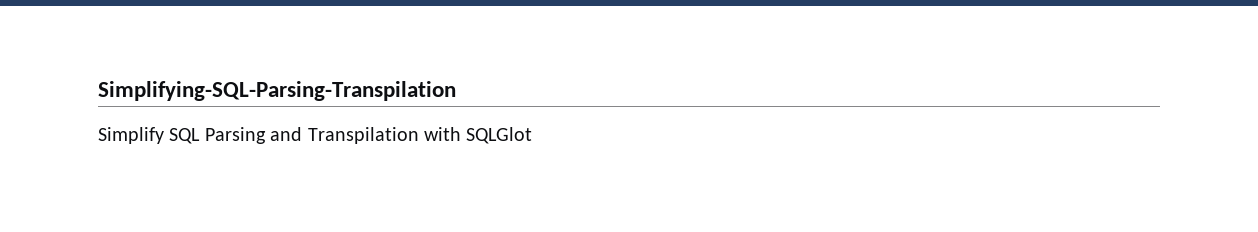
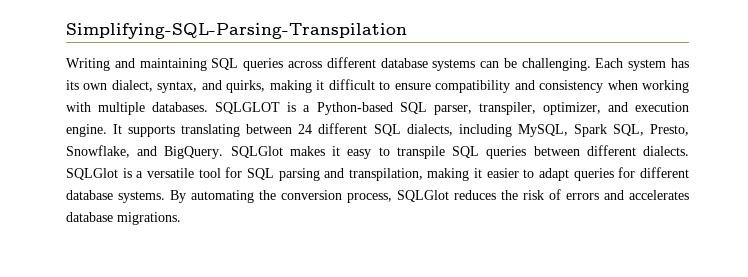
[98,127,533,144] Simplify SQL Parsing and Transpilation with SQLGlot -> [66,57,690,71] [66,79,689,93] [66,102,689,115] [66,123,690,137] [66,145,689,159] [66,167,689,181] [66,189,689,203] [66,212,181,225] Writing and maintaining SQL queries across different database systems can be challenging. Each system has its own dialect, syntax, and quirks, making it difficult to ensure compatibility and consistency when working with multiple databases. SQLGLOT is a Python-based SQL parser, transpiler, optimizer, and execution engine. It supports translating between 24 different SQL dialects, including MySQL, Spark SQL, Presto, Snowflake, and BigQuery. SQLGlot makes it easy to transpile SQL queries between different dialects. SQLGlot is a versatile tool for SQL parsing and transpilation, making it easier to adapt queries for different database systems. By automating the conversion process, SQLGlot reduces the risk of errors and accelerates database migrations.

